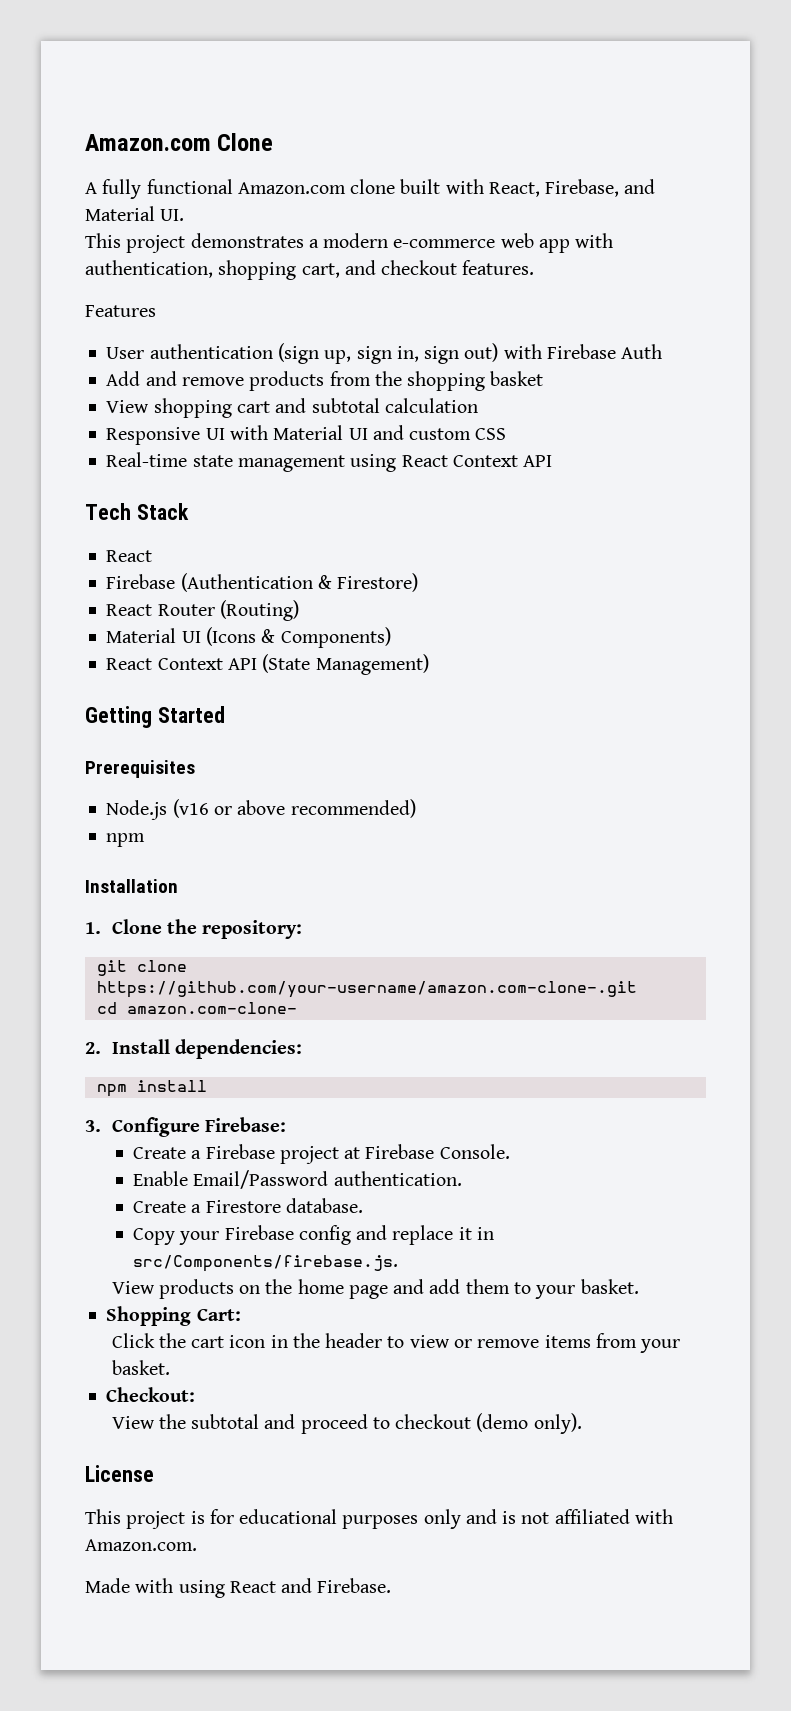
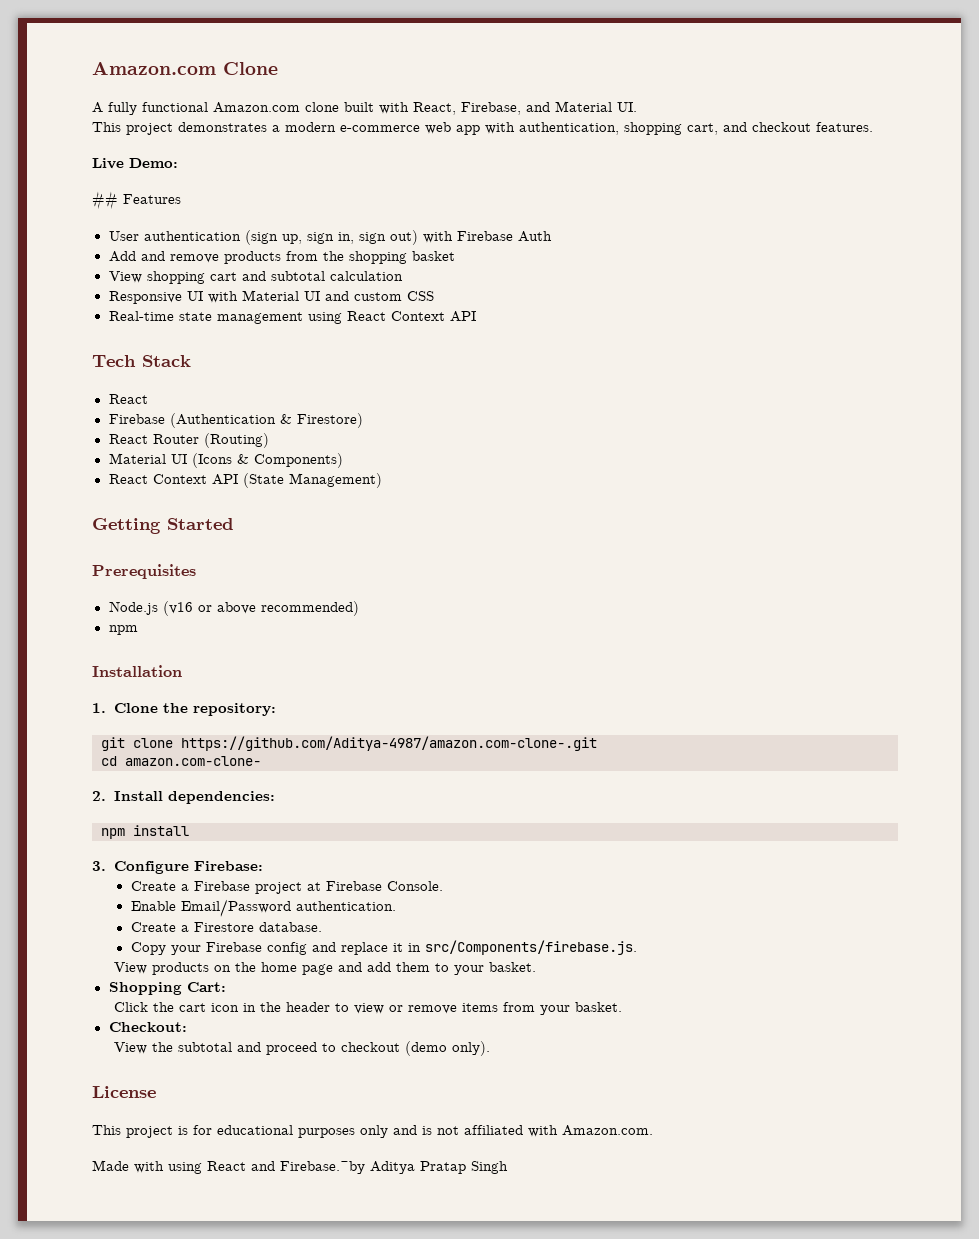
(535, 267) none -> [92,158,178,169] [92,191,118,210] Live Demo: // ##
[96,981,637,998] https://github.com/your-username/amazon.com-clone-.git -> [181,736,597,751] https://github.com/Aditya-4987/amazon.com-clone-.git
[317,1578,392,1593] Firebase. -> [280,1161,508,1174] Firebase.~by Aditya Pratap Singh

